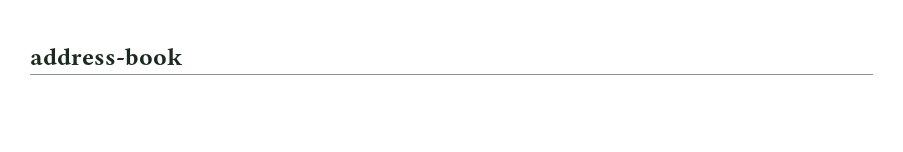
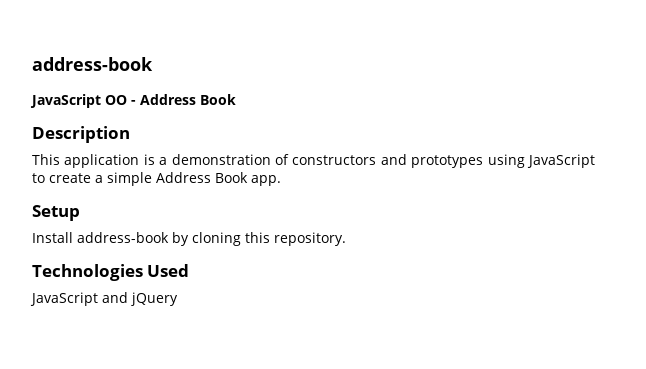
[30,48,183,66] address-book -> [32,57,153,71] [30,94,236,108] [32,126,130,143] [32,154,595,168] [32,172,281,186] [32,205,80,221] [32,232,346,246] [32,264,190,281] [30,292,178,306] address-book // JavaScript OO - Address Book // Description // This application is a demonstration of constructors and prototypes using JavaScript to create a simple Address Book app. // Setup // Install address-book by cloning this repository. // Technologies Used // JavaScript and jQuery

